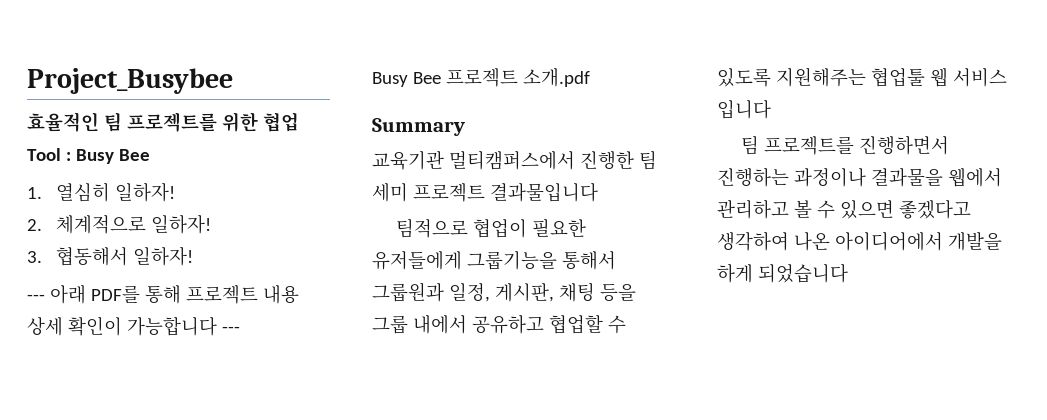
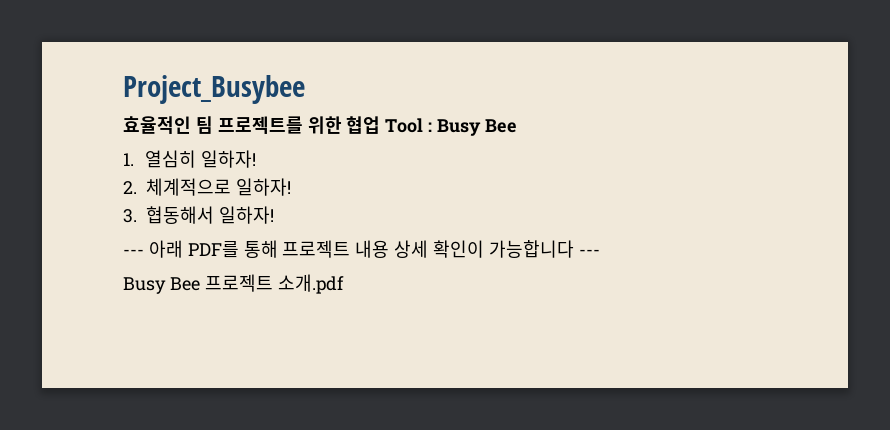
[372,118,465,136] [372,150,657,170] [372,182,598,202] [396,218,587,238] [372,251,616,270] [372,282,636,302] [372,315,626,334] [717,67,1007,87] [717,99,771,119] [741,135,950,155] [717,168,1002,187] [717,199,971,219] [717,231,1002,251] [717,263,848,283] // Summary // 교육기관 멀티캠퍼스에서 진행한 팀 세미 프로젝트 결과물입니다 // 팀적으로 협업이 필요한 유저들에게 그룹기능을 통해서 그룹원과 일정, 게시판, 채팅 등을 그룹 내에서 공유하고 협업할 수 있도록 지원해주는 협업툴 웹 서비스 입니다 // 팀 프로젝트를 진행하면서 진행하는 과정이나 결과물을 웹에서 관리하고 볼 수 있으면 좋겠다고 생각하여 나온 아이디어에서 개발을 하게 되었습니다 -> (344, 284) none

